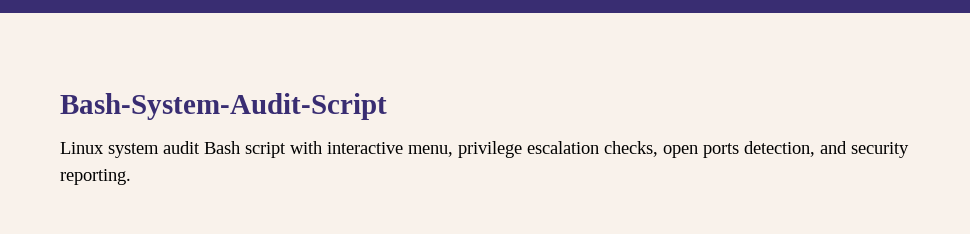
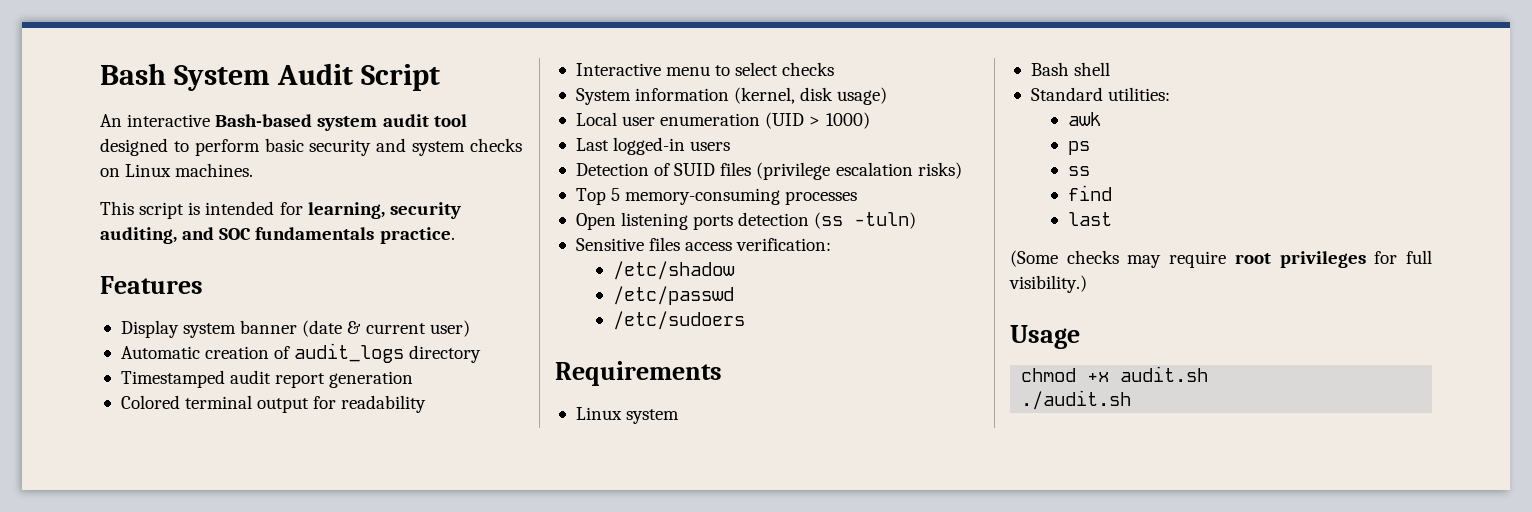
[60,93,387,120] [60,141,909,158] [60,169,131,185] Bash-System-Audit-Script // Linux system audit Bash script with interactive menu, privilege escalation checks, open ports detection, and security reporting. -> [100,63,440,91] [100,114,467,131] [100,138,522,156] [100,163,254,177] [100,201,461,219] [100,227,455,244] [100,276,203,294] [120,320,470,338] [120,343,482,363] [120,370,414,388] [120,395,427,413] [575,62,835,76] [575,87,888,105] [575,112,870,129] [575,137,731,155] [575,162,962,180] [575,188,858,205] [575,212,917,230] [575,237,832,251] [613,261,736,280] [613,286,735,305] [613,311,746,330] [555,361,722,386] [575,407,680,424] [1030,62,1111,76] [1030,87,1171,101] [1068,112,1102,126] [1068,141,1091,155] [1068,166,1091,176] [1068,185,1113,201] [1068,212,1113,226] [1010,250,1432,268] [1009,275,1087,293] [1010,325,1080,349] [1021,366,1209,382] [1021,390,1132,410] Bash System Audit Script // An interactive Bash-based system audit tool designed to perform basic security and system checks on Linux machines. // This script is intended for learning, security auditing, and SOC fundamentals practice. // Features // Display system banner (date & current user) // Automatic creation of audit_logs directory // Timestamped audit report generation // Colored terminal output for readability // Interactive menu to select checks // System information (kernel, disk usage) // Local user enumeration (UID > 1000) // Last logged-in users // Detection of SUID files (privilege escalation risks) // Top 5 memory-consuming processes // Open listening ports detection (ss -tuln) // Sensitive files access verification: // /etc/shadow // /etc/passwd // /etc/sudoers // Requirements // Linux system // Bash shell // Standard utilities: // awk // ps // ss // find // last // (Some checks may require root privileges for full visibility.) // Usage // chmod +x audit.sh // ./audit.sh

